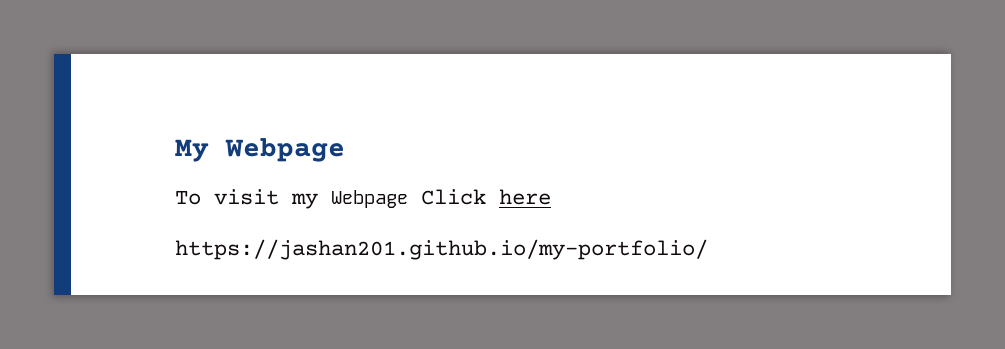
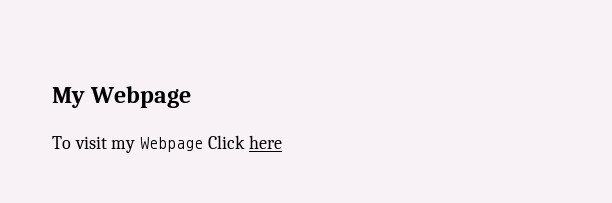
[175,239,708,260] // https://jashan201.github.io/my-portfolio/ -> (282, 142) none

